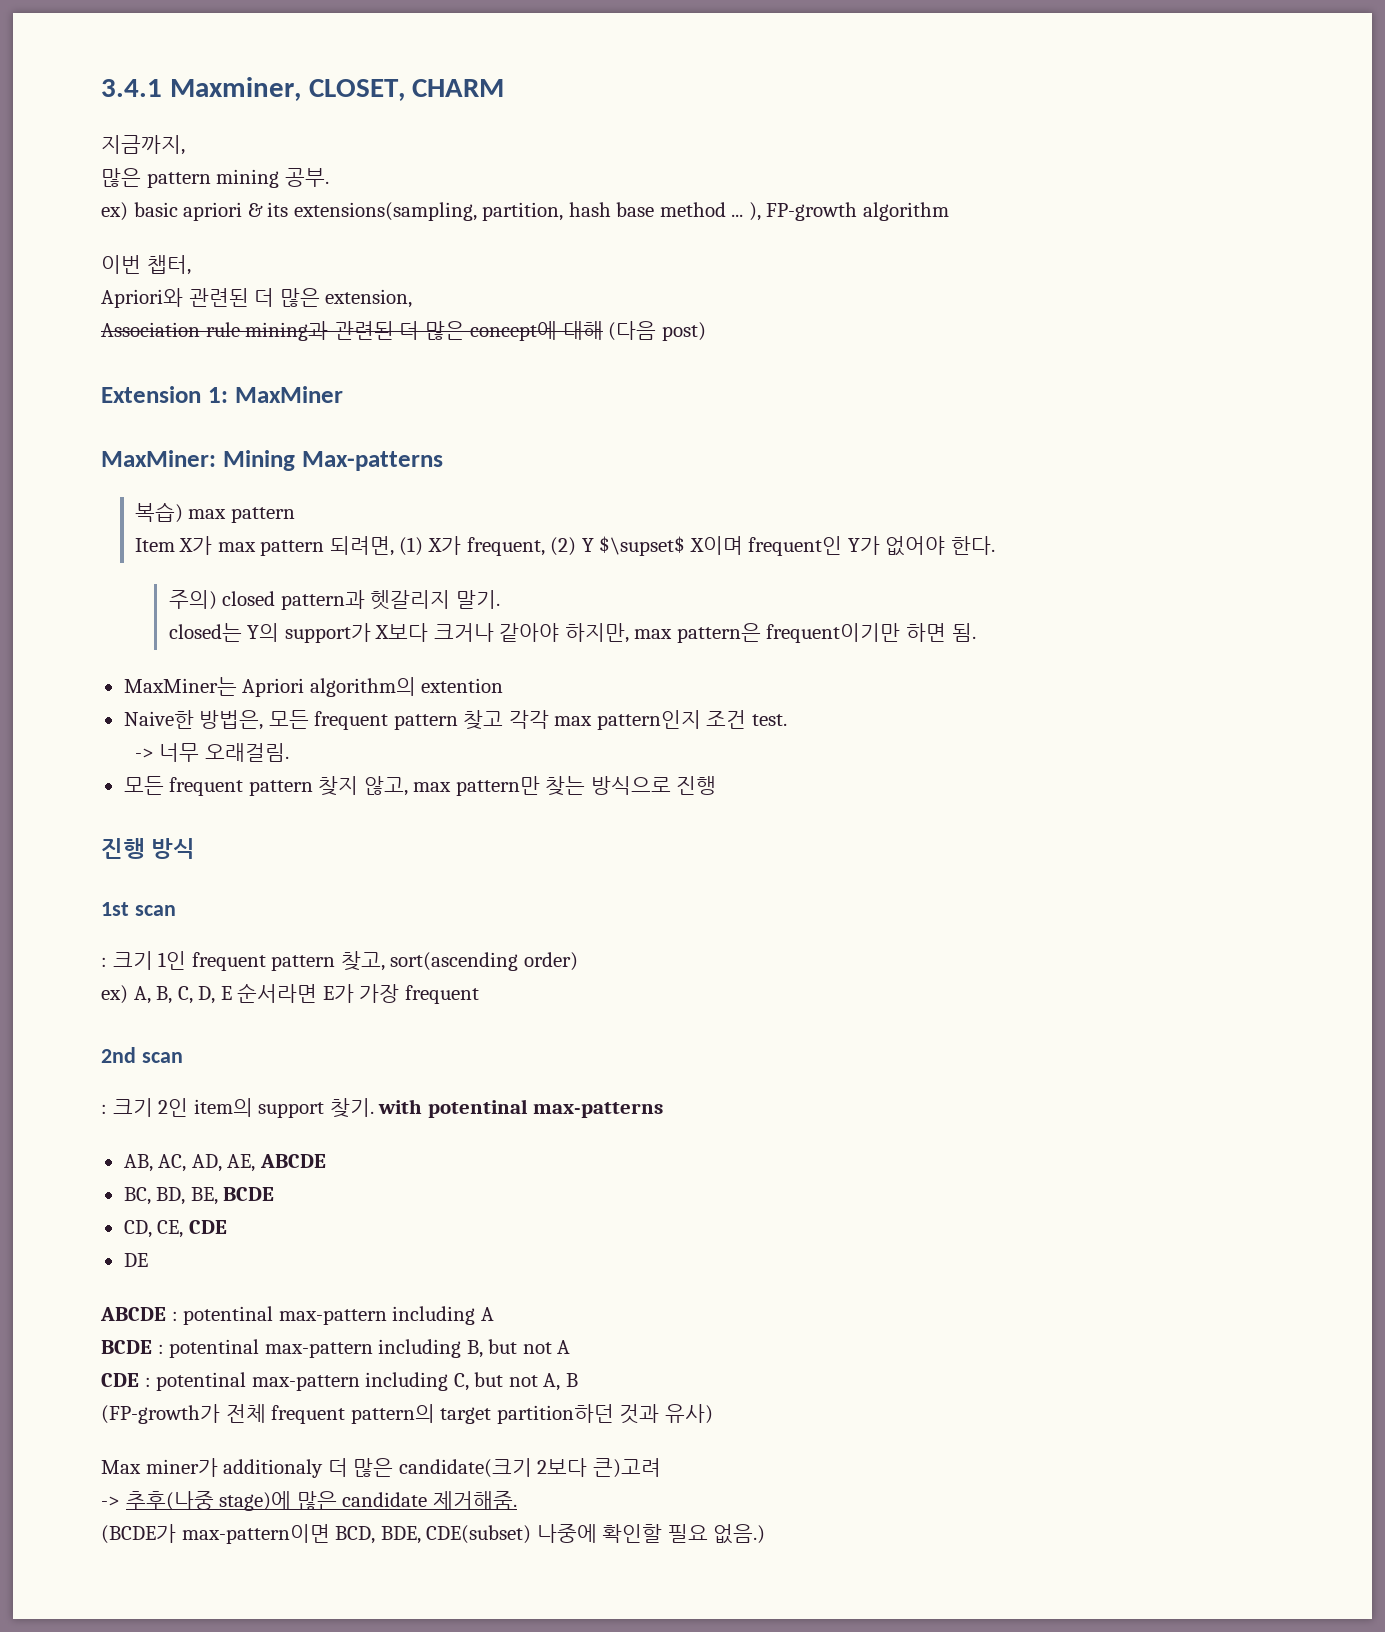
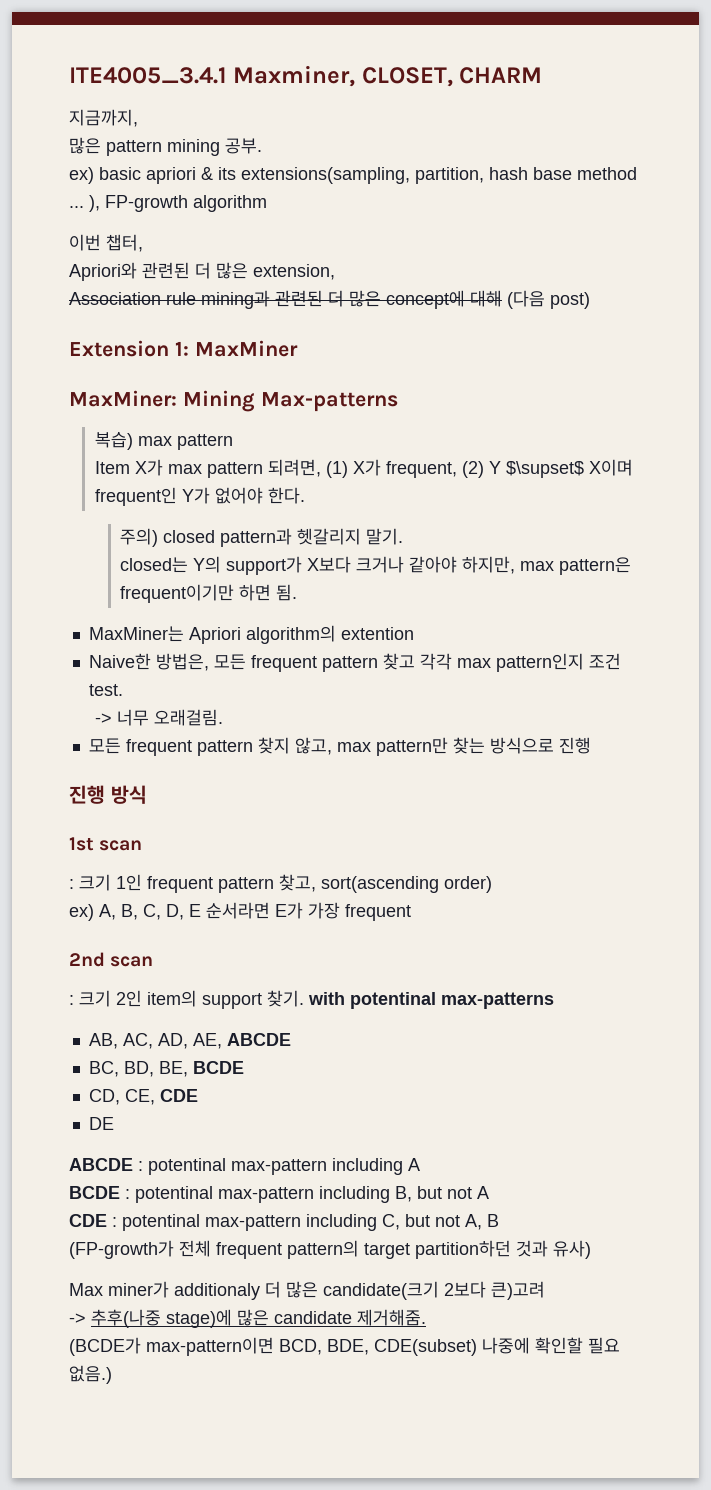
[101,79,162,97] 3.4.1 -> [69,67,227,84] ITE4005_3.4.1

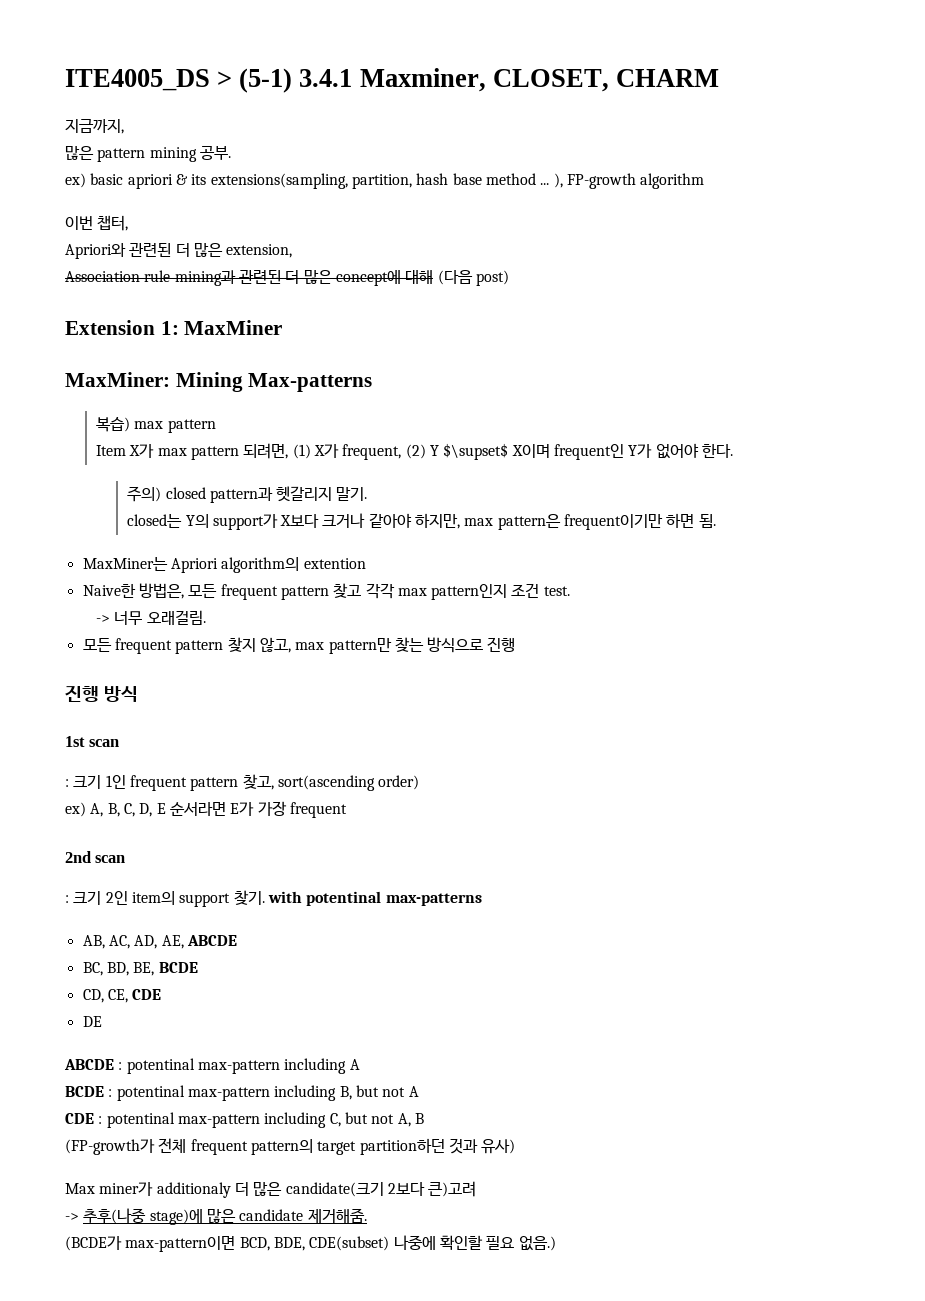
[69,67,227,84] ITE4005_3.4.1 -> [65,68,353,93] ITE4005_DS > (5-1) 3.4.1

